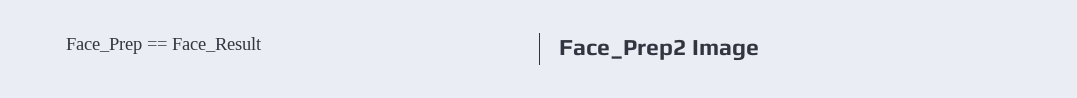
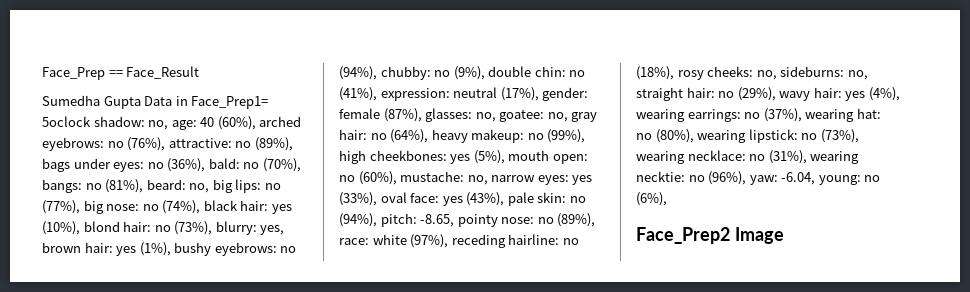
(262, 44) none -> [42,95,269,109] [42,116,302,130] [42,137,293,151] [42,158,301,172] [42,179,281,193] [42,200,292,214] [42,221,285,235] [42,242,297,256] [339,66,586,80] [339,87,589,101] [339,108,598,122] [339,129,586,143] [339,150,588,164] [339,171,593,185] [339,192,586,206] [339,213,596,227] [339,234,579,248] [636,66,868,80] [636,87,900,101] [636,108,881,122] [636,129,859,143] [636,150,860,164] [636,171,881,185] [636,192,667,206] // Sumedha Gupta Data in Face_Prep1= 5oclock shadow: no, age: 40 (60%), arched eyebrows: no (76%), attractive: no (89%), bags under eyes: no (36%), bald: no (70%), bangs: no (81%), beard: no, big lips: no (77%), big nose: no (74%), black hair: yes (10%), blond hair: no (73%), blurry: yes, brown hair: yes (1%), bushy eyebrows: no (94%), chubby: no (9%), double chin: no (41%), expression: neutral (17%), gender: female (87%), glasses: no, goatee: no, gray hair: no (64%), heavy makeup: no (99%), high cheekbones: yes (5%), mouth open: no (60%), mustache: no, narrow eyes: yes (33%), oval face: yes (43%), pale skin: no (94%), pitch: -8.65, pointy nose: no (89%), race: white (97%), receding hairline: no (18%), rosy cheeks: no, sideburns: no, straight hair: no (29%), wavy hair: yes (4%), wearing earrings: no (37%), wearing hat: no (80%), wearing lipstick: no (73%), wearing necklace: no (31%), wearing necktie: no (96%), yaw: -6.04, young: no (6%),

